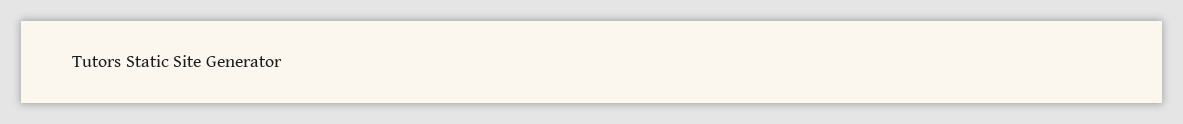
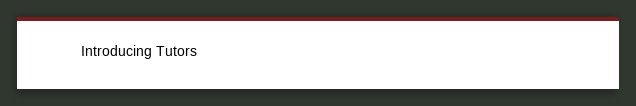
[72,55,283,67] Tutors Static Site Generator -> [81,45,197,59] Introducing Tutors

